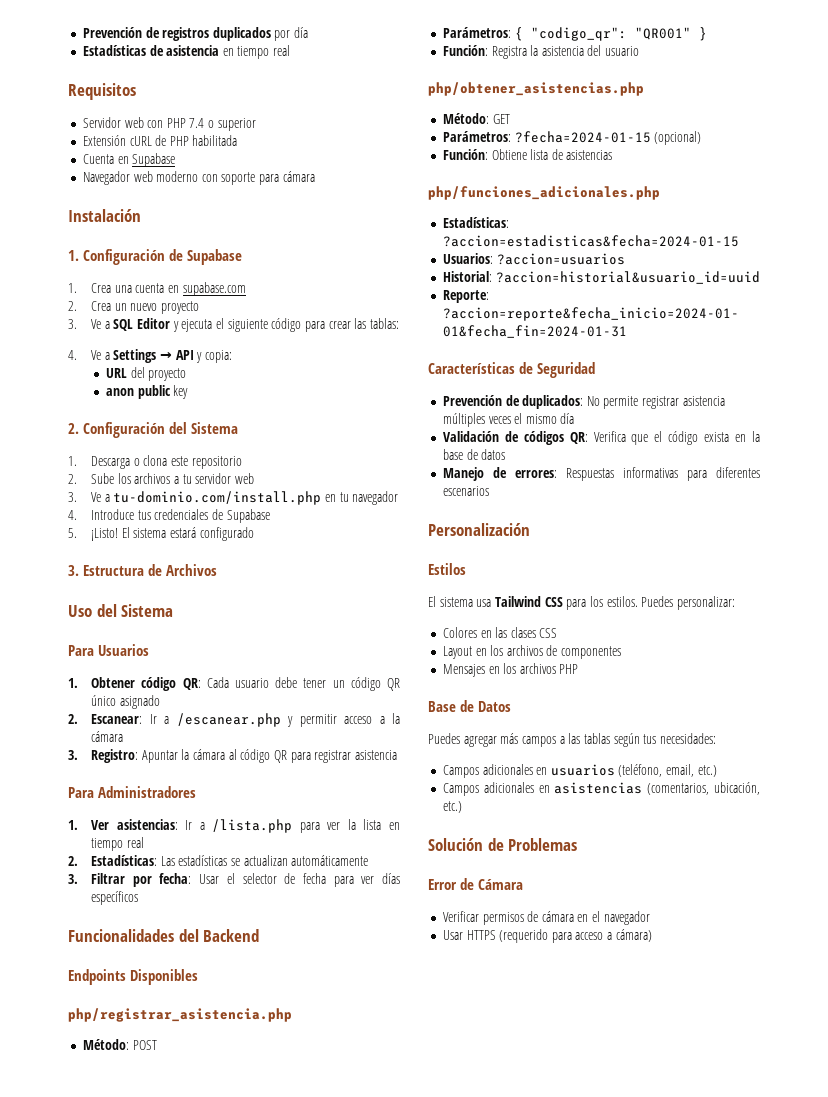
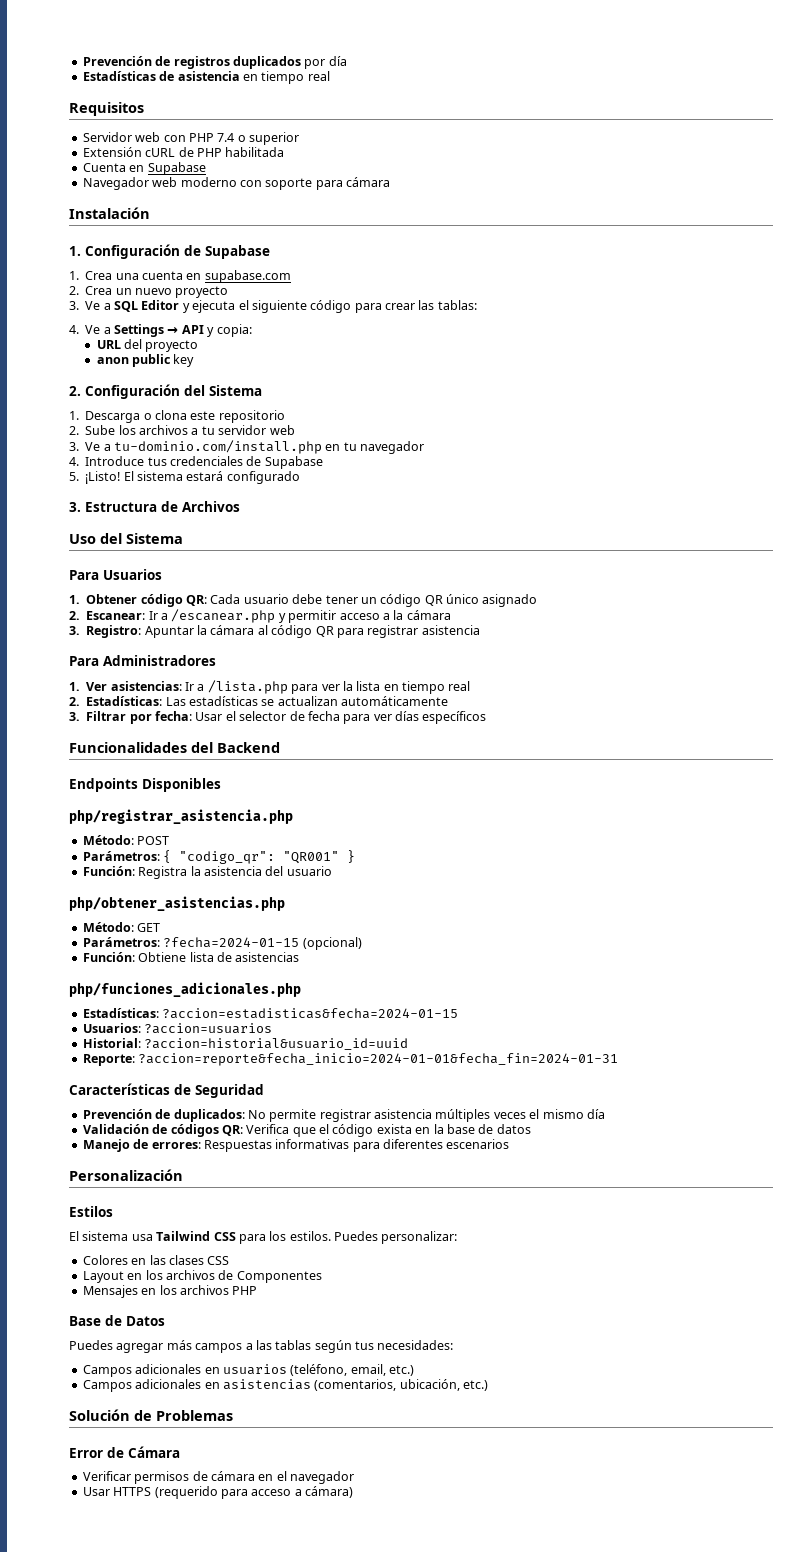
[561,646,622,659] componentes -> [236,1271,322,1283] Componentes

